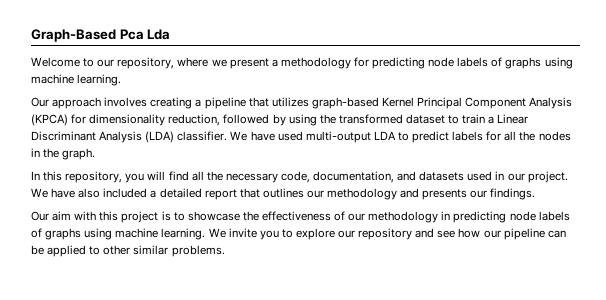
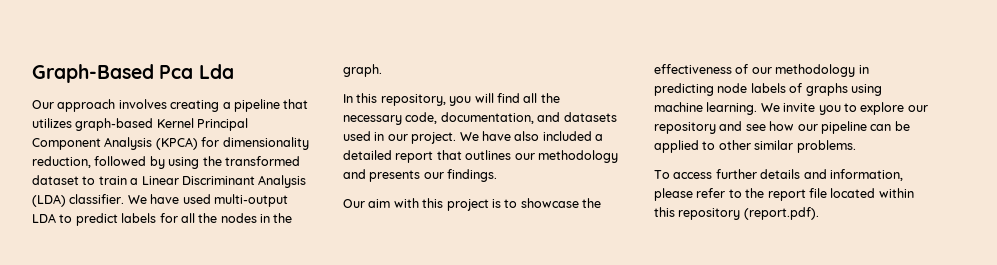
[31,57,573,69] [31,74,122,86] // Welcome to our repository, where we present a methodology for predicting node labels of graphs using machine learning. -> (234, 71) none
(225, 251) none -> [654,169,903,181] [654,188,914,201] [654,207,819,220] // To access further details and information, please refer to the report file located within this repository (report.pdf).

